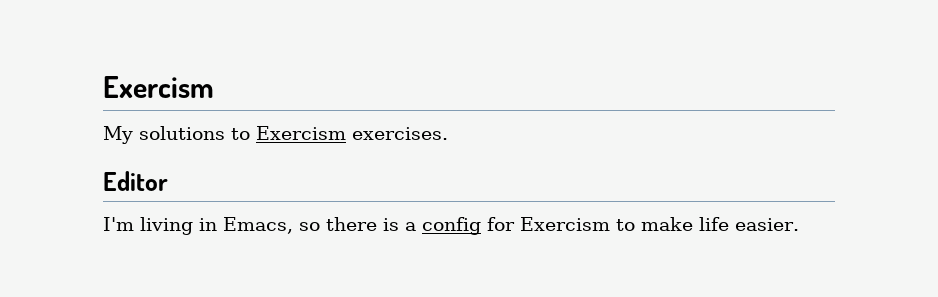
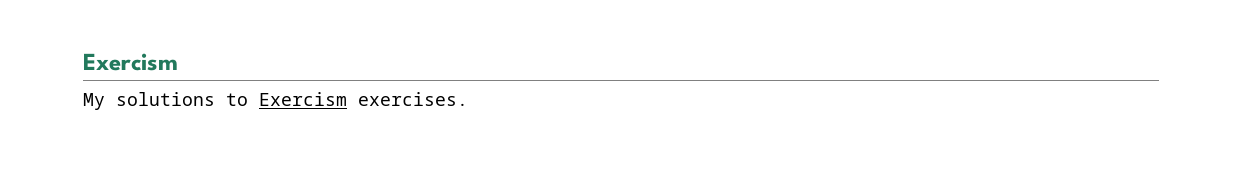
[103,171,168,191] [103,217,799,235] // Editor // I'm living in Emacs, so there is a config for Exercism to make life easier. -> (468, 99) none

